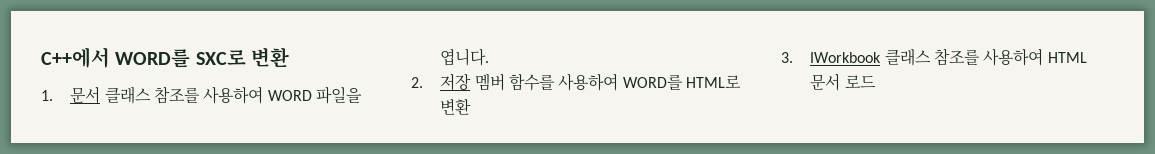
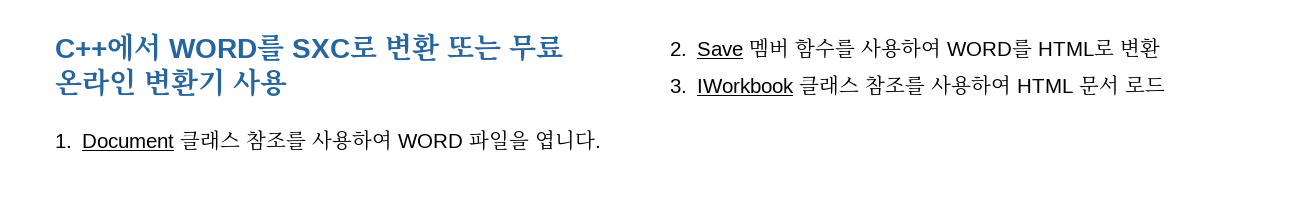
(289, 57) none -> [447,35,563,62] [55,68,287,97] 또는 무료 온라인 변환기 사용
[70,86,101,104] 문서 -> [82,134,175,148] Document
[440,73,472,91] 저장 -> [697,42,744,56] Save

